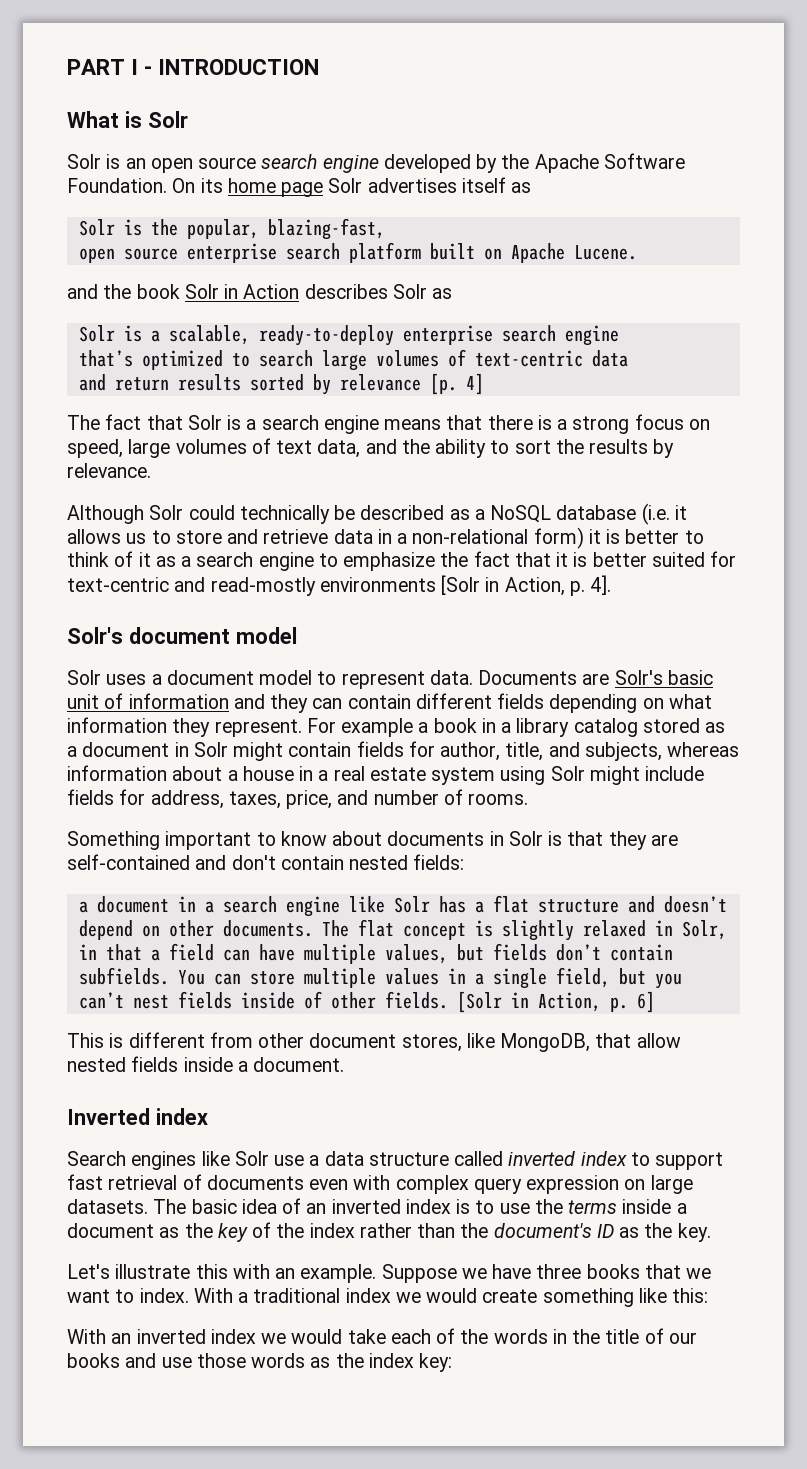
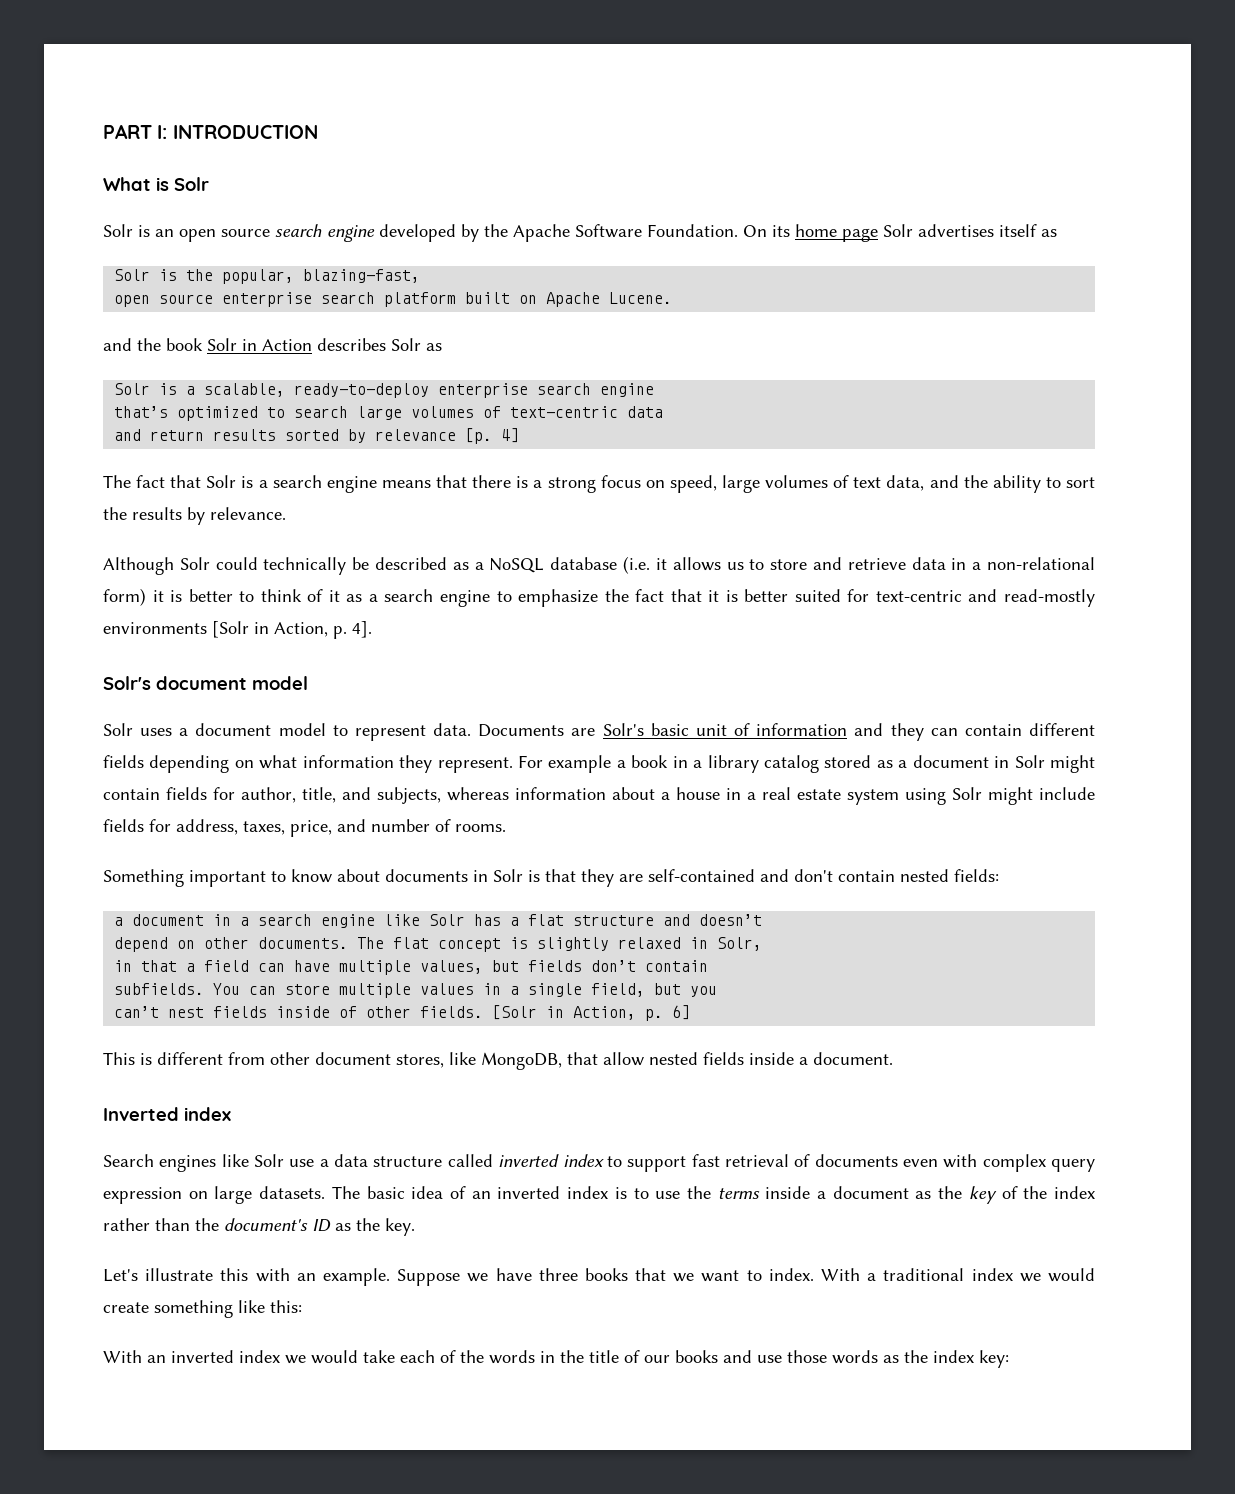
[131,59,153,75] I - -> [157,125,168,139] I:

